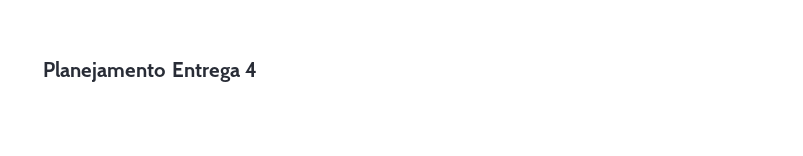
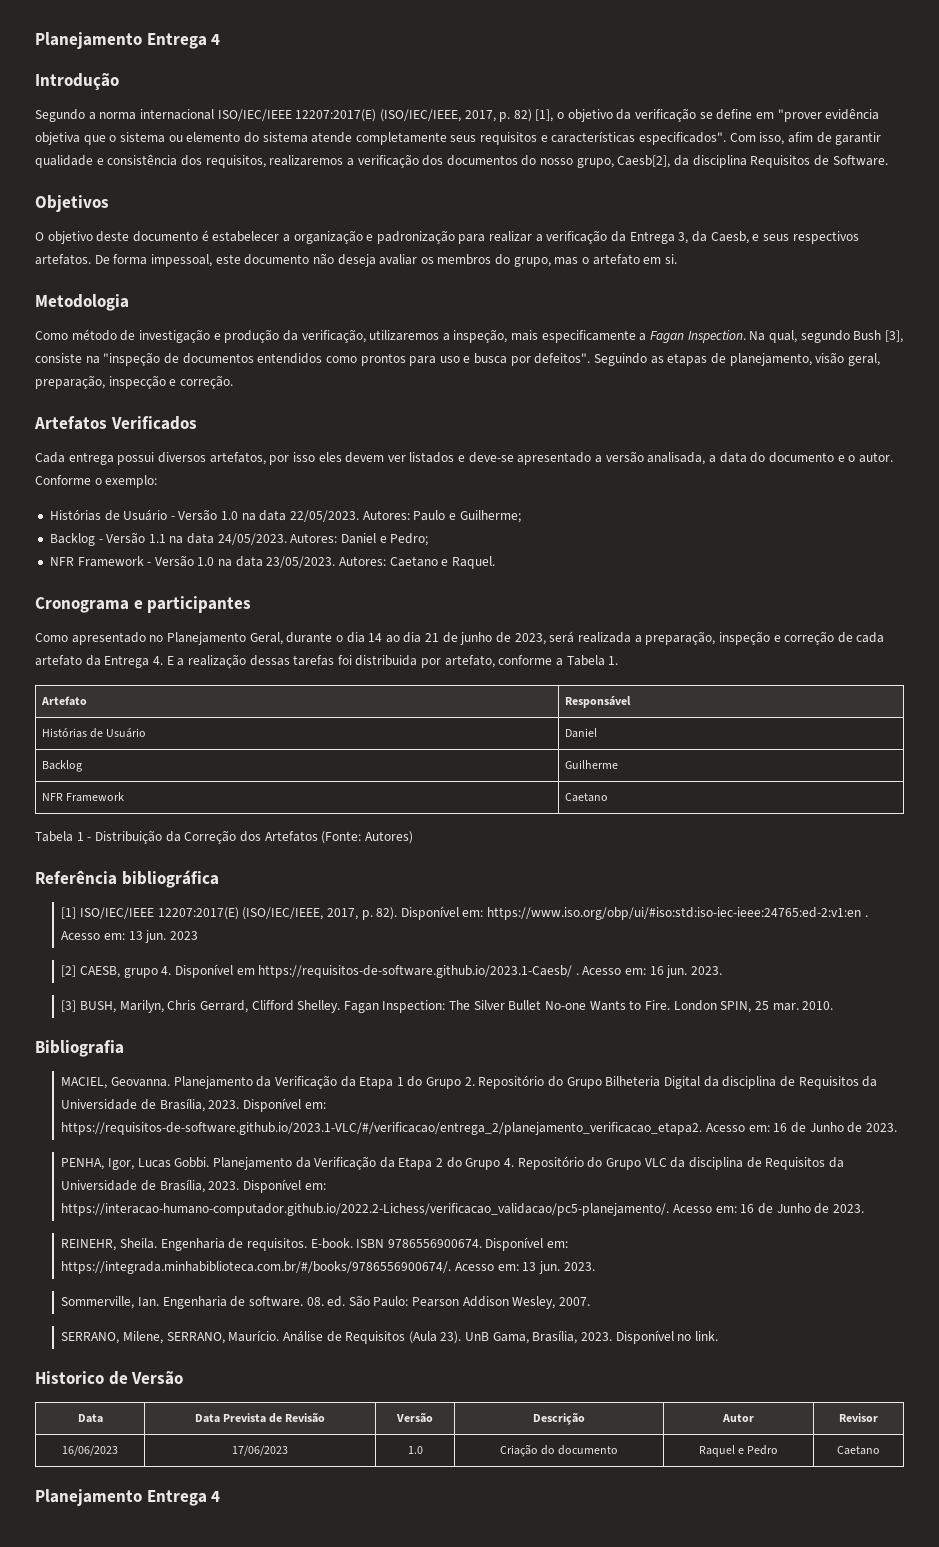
[43,61,258,82] Planejamento Entrega 4 -> [35,32,221,49] [35,73,119,90] [35,108,880,122] [35,131,882,145] [35,154,888,168] [35,195,109,212] [35,230,859,244] [35,253,677,267] [35,294,129,311] [35,329,903,343] [35,352,880,366] [35,375,233,389] [34,416,197,430] [35,451,893,465] [35,475,158,488] [49,509,521,523] [49,532,429,546] [49,555,495,569] [35,596,252,613] [35,631,885,645] [35,654,619,668] [40,696,87,706] [564,696,631,708] [41,728,147,738] [564,728,597,738] [41,760,82,772] [564,760,618,769] [41,792,125,802] [564,793,608,802] [35,830,413,844] [35,870,219,888] [61,906,868,920] [61,930,198,943] [61,964,723,978] [61,1000,834,1013] [35,1040,124,1057] [61,1075,878,1089] [61,1098,326,1112] [61,1122,897,1135] [61,1156,844,1170] [61,1179,326,1193] [61,1203,864,1216] [61,1237,569,1251] [61,1261,595,1274] [61,1295,591,1309] [61,1330,718,1344] [35,1371,184,1385] [77,1414,103,1423] [194,1413,326,1423] [396,1413,433,1423] [533,1413,585,1425] [722,1414,754,1422] [839,1413,878,1422] [62,1445,118,1456] [232,1445,288,1456] [407,1446,423,1454] [499,1444,619,1457] [698,1445,779,1457] [837,1446,880,1455] [35,1489,221,1506] Planejamento Entrega 4 // Introdução // Segundo a norma internacional ISO/IEC/IEEE 12207:2017(E) (ISO/IEC/IEEE, 2017, p. 82) [1], o objetivo da verificação se define em "prover evidência objetiva que o sistema ou elemento do sistema atende completamente seus requisitos e características especificados". Com isso, afim de garantir qualidade e consistência dos requisitos, realizaremos a verificação dos documentos do nosso grupo, Caesb[2], da disciplina Requisitos de Software. // Objetivos // O objetivo deste documento é estabelecer a organização e padronização para realizar a verificação da Entrega 3, da Caesb, e seus respectivos artefatos. De forma impessoal, este documento não deseja avaliar os membros do grupo, mas o artefato em si. // Metodologia // Como método de investigação e produção da verificação, utilizaremos a inspeção, mais especificamente a Fagan Inspection. Na qual, segundo Bush [3], consiste na "inspeção de documentos entendidos como prontos para uso e busca por defeitos". Seguindo as etapas de planejamento, visão geral, preparação, inspecção e correção. // Artefatos Verificados // Cada entrega possui diversos artefatos, por isso eles devem ver listados e deve-se apresentado a versão analisada, a data do documento e o autor. Conforme o exemplo: // Histórias de Usuário - Versão 1.0 na data 22/05/2023. Autores: Paulo e Guilherme; // Backlog - Versão 1.1 na data 24/05/2023. Autores: Daniel e Pedro; // NFR Framework - Versão 1.0 na data 23/05/2023. Autores: Caetano e Raquel. // Cronograma e participantes // Como apresentado no Planejamento Geral, durante o dia 14 ao dia 21 de junho de 2023, será realizada a preparação, inspeção e correção de cada artefato da Entrega 4. E a realização dessas tarefas foi distribuida por artefato, conforme a Tabela 1. // Artefato | Responsável // Histórias de Usuário | Daniel // Backlog | Guilherme // NFR Framework | Caetano // Tabela 1 - Distribuição da Correção dos Artefatos (Fonte: Autores) // Referência bibliográfica // [1] ISO/IEC/IEEE 12207:2017(E) (ISO/IEC/IEEE, 2017, p. 82). Disponível em: https://www.iso.org/obp/ui/#iso:std:iso-iec-ieee:24765:ed-2:v1:en . Acesso em: 13 jun. 2023 // [2] CAESB, grupo 4. Disponível em https://requisitos-de-software.github.io/2023.1-Caesb/ . Acesso em: 16 jun. 2023. // [3] BUSH, Marilyn, Chris Gerrard, Clifford Shelley. Fagan Inspection: The Silver Bullet No-one Wants to Fire. London SPIN, 25 mar. 2010. // Bibliografia // MACIEL, Geovanna. Planejamento da Verificação da Etapa 1 do Grupo 2. Repositório do Grupo Bilheteria Digital da disciplina de Requisitos da Universidade de Brasília, 2023. Disponível em: https://requisitos-de-software.github.io/2023.1-VLC/#/verificacao/entrega_2/planejamento_verificacao_etapa2. Acesso em: 16 de Junho de 2023. // PENHA, Igor, Lucas Gobbi. Planejamento da Verificação da Etapa 2 do Grupo 4. Repositório do Grupo VLC da disciplina de Requisitos da Universidade de Brasília, 2023. Disponível em: https://interacao-humano-computador.github.io/2022.2-Lichess/verificacao_validacao/pc5-planejamento/. Acesso em: 16 de Junho de 2023. // REINEHR, Sheila. Engenharia de requisitos. E-book. ISBN 9786556900674. Disponível em: https://integrada.minhabiblioteca.com.br/#/books/9786556900674/. Acesso em: 13 jun. 2023. // Sommerville, Ian. Engenharia de software. 08. ed. São Paulo: Pearson Addison Wesley, 2007. // SERRANO, Milene, SERRANO, Maurício. Análise de Requisitos (Aula 23). UnB Gama, Brasília, 2023. Disponível no link. // Historico de Versão // Data | Data Prevista de Revisão | Versão | Descrição | Autor | Revisor // 16/06/2023 | 17/06/2023 | 1.0 | Criação do documento | Raquel e Pedro | Caetano // Planejamento Entrega 4

